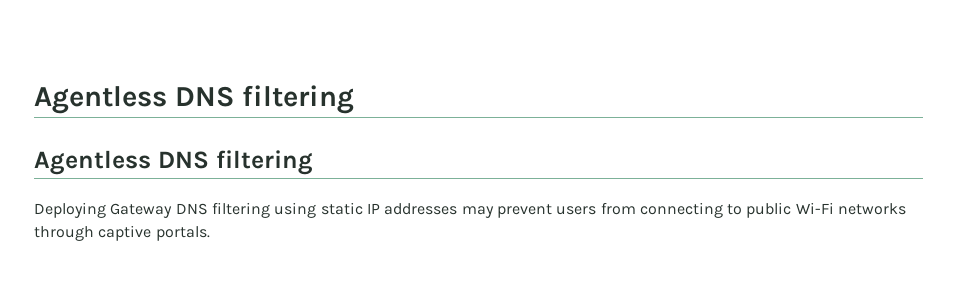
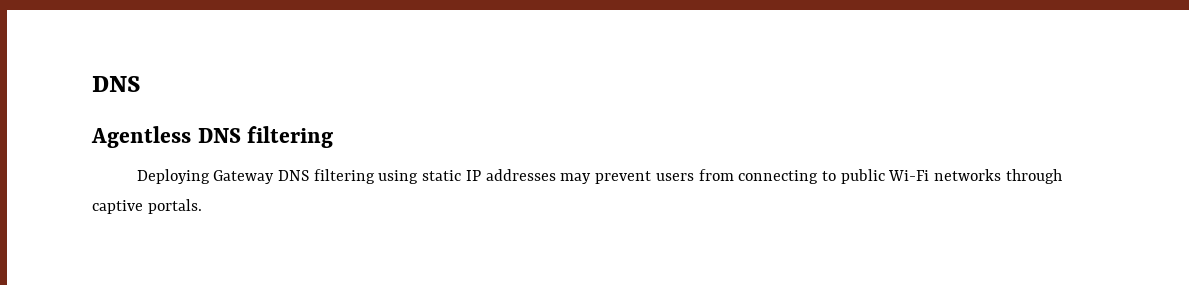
[34,85,354,114] Agentless DNS filtering -> [92,76,140,92] DNS

